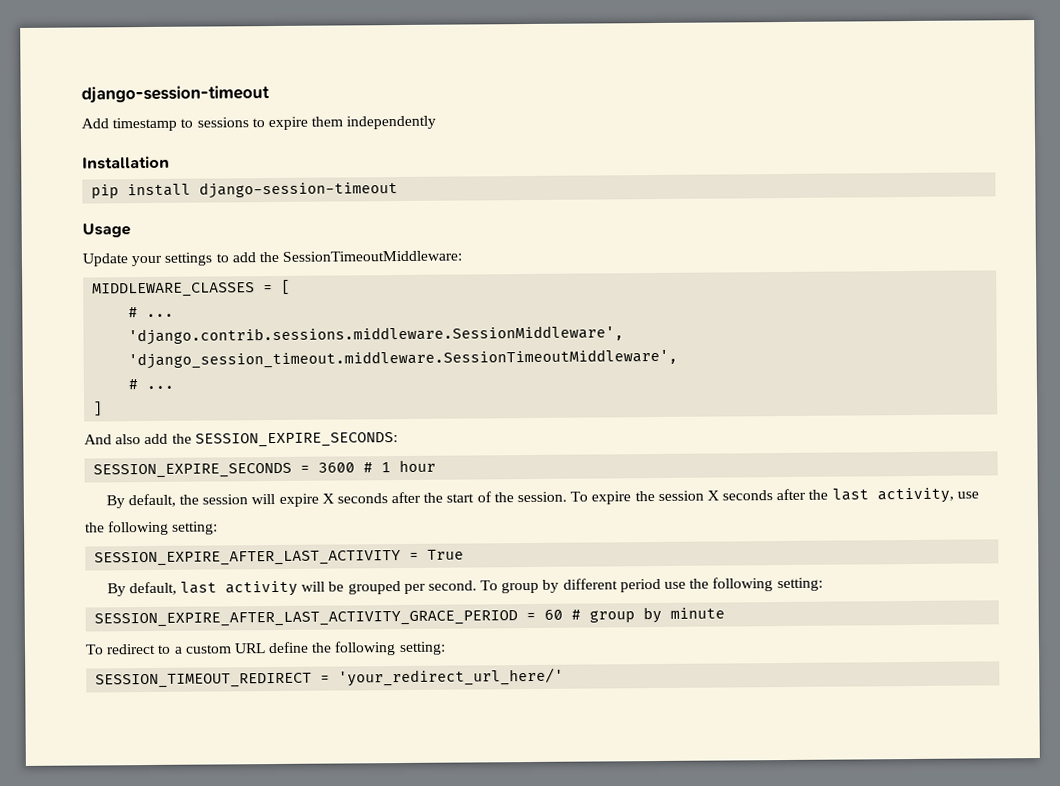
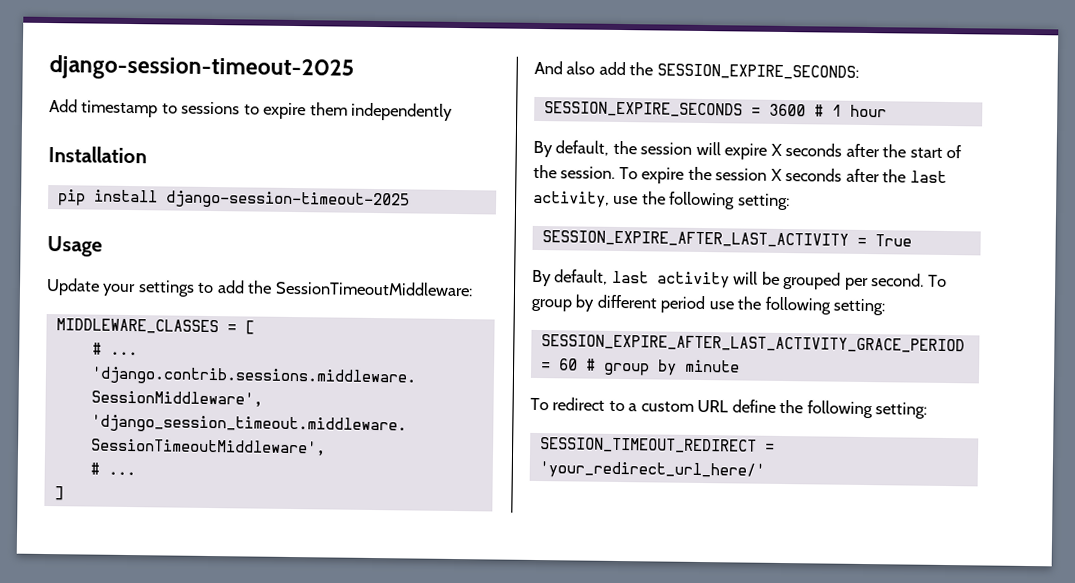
[81,85,270,104] django-session-timeout -> [49,55,354,82] django-session-timeout-2025
[199,181,399,199] django-session-timeout -> [165,190,410,210] django-session-timeout-2025

